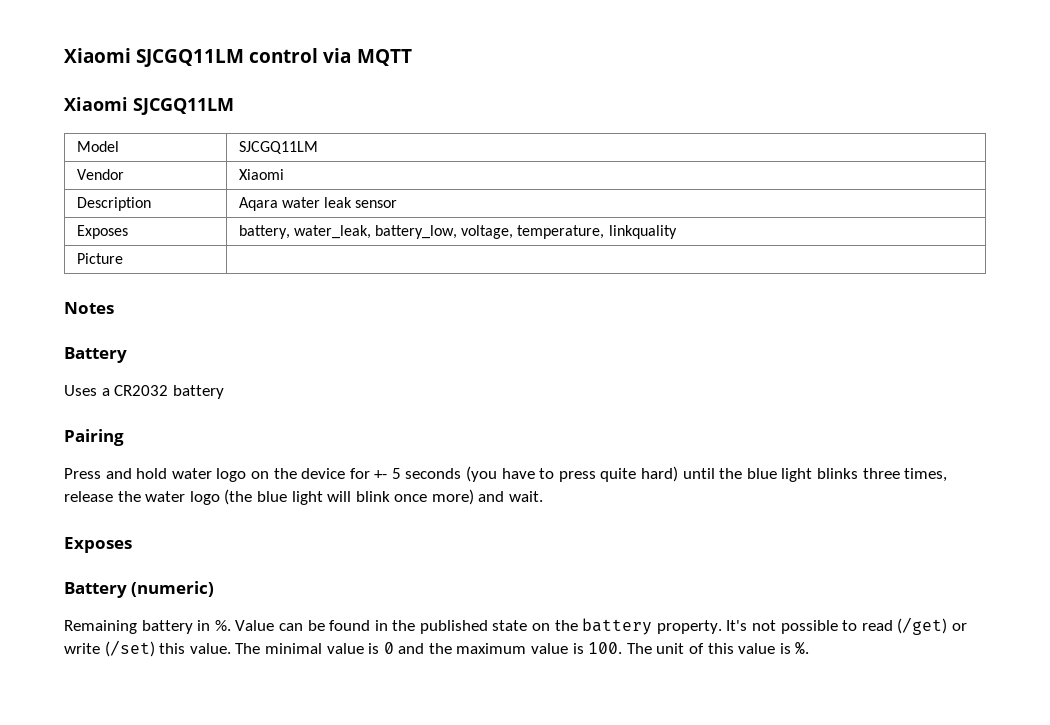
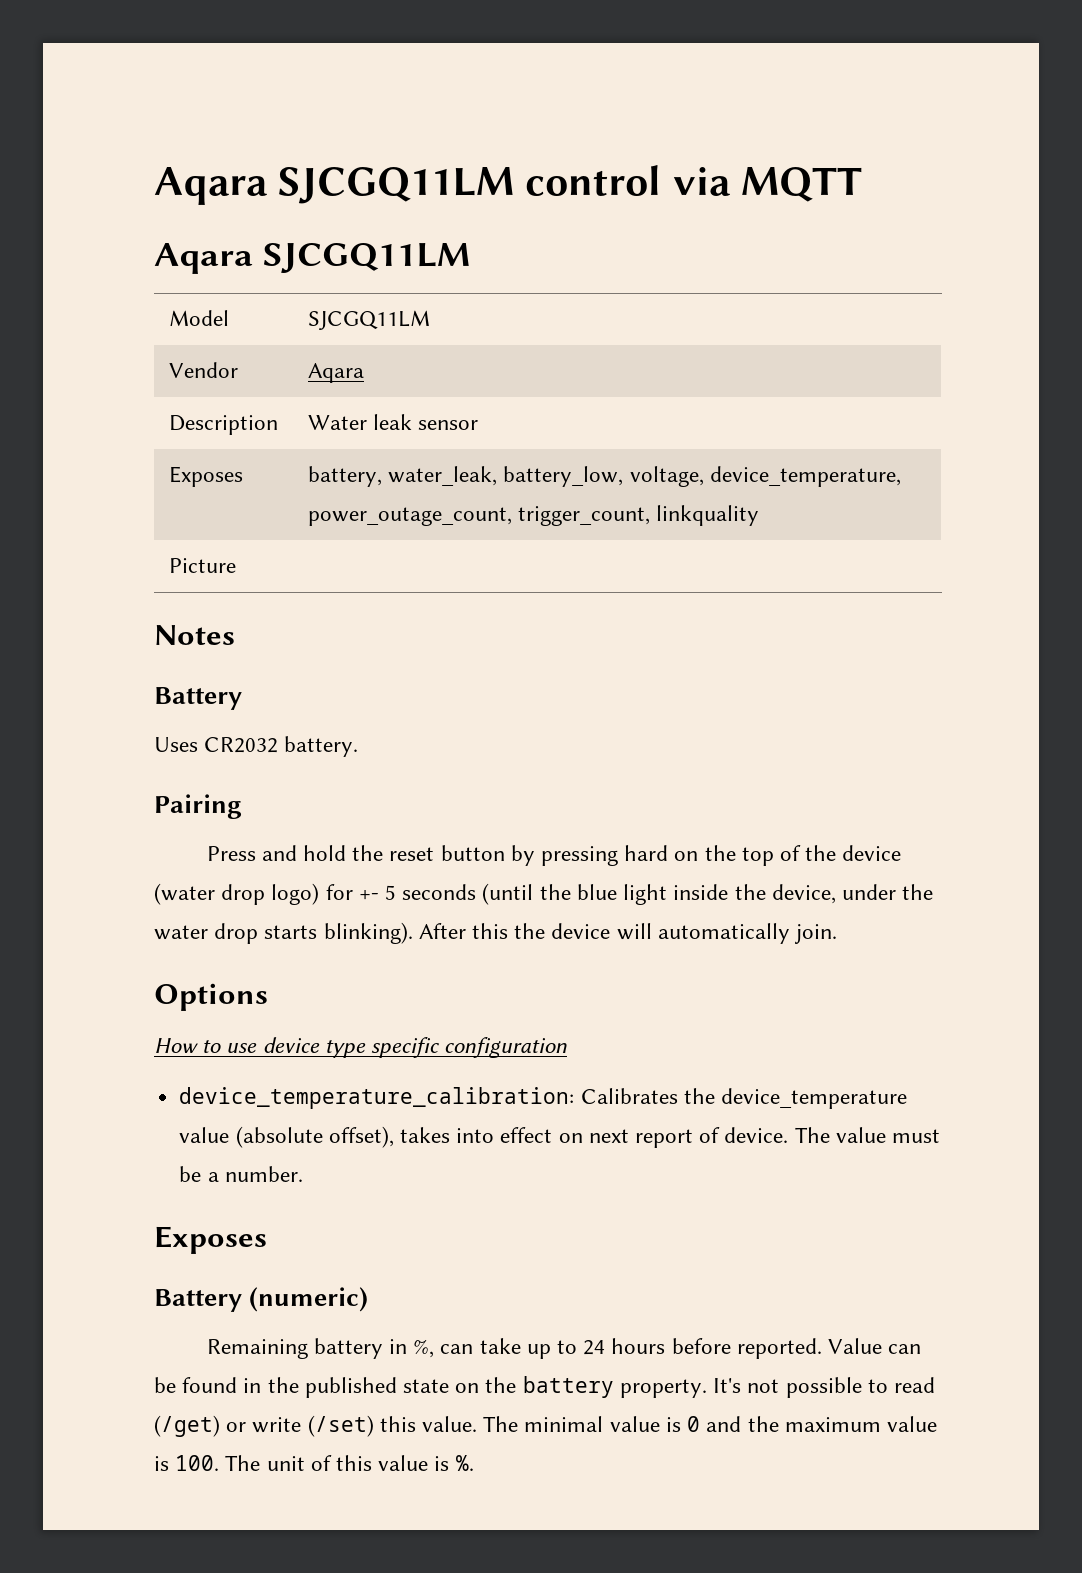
[64,48,131,63] Xiaomi -> [154,167,268,205] Aqara
[64,97,128,111] Xiaomi -> [154,243,253,274] Aqara
[238,169,284,180] Xiaomi -> [307,363,364,383] Aqara
[238,197,320,211] Aqara water -> [307,415,367,430] Water
[517,225,605,239] temperature, -> [709,466,901,487] [307,506,651,526] device_temperature, power_outage_count, trigger_count,
[101,385,224,399] a CR2032 battery -> [204,736,359,757] CR2032 battery.
[171,466,948,482] [64,489,544,505] water logo on the device for +- 5 seconds (you have to press quite hard) until the blue light blinks three times, release the water logo (the blue light will blink once more) and wait. -> [352,845,902,866] [154,883,934,905] [154,922,838,944] [154,983,268,1011] [154,1037,568,1058] [179,1087,907,1109] [179,1126,941,1148] [179,1166,303,1182] the reset button by pressing hard on the top of the device (water drop logo) for +- 5 seconds (until the blue light inside the device, under the water drop starts blinking). After this the device will automatically join. // Options // How to use device type specific configuration // device_temperature_calibration: Calibrates the device_temperature value (absolute offset), takes into effect on next report of device. The value must be a number.
[214,620,231,631] %. -> [413,1338,822,1359] %, can take up to 24 hours before reported.

